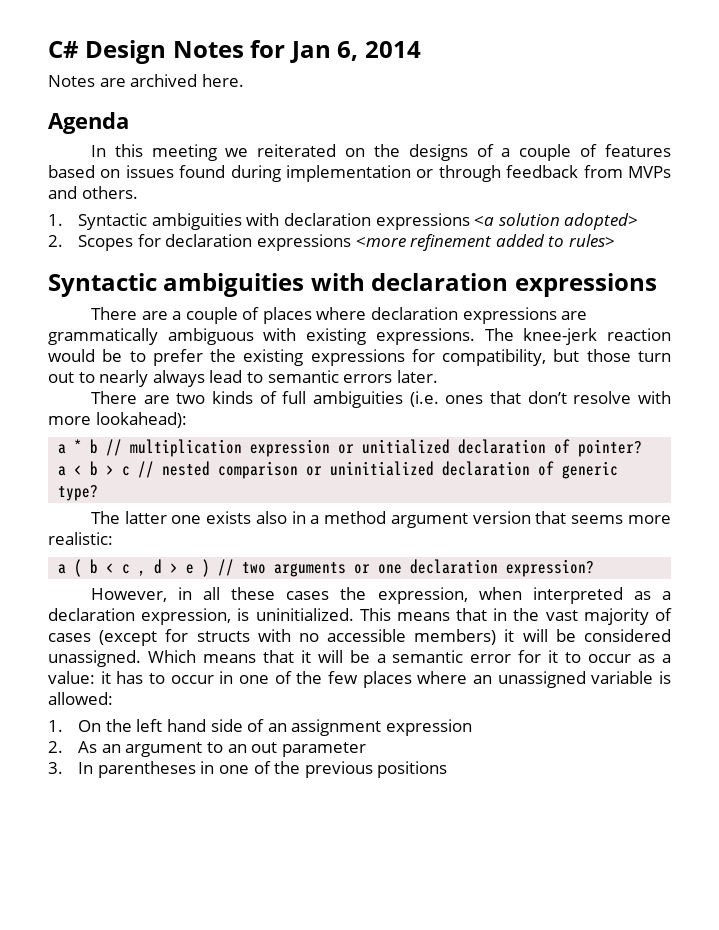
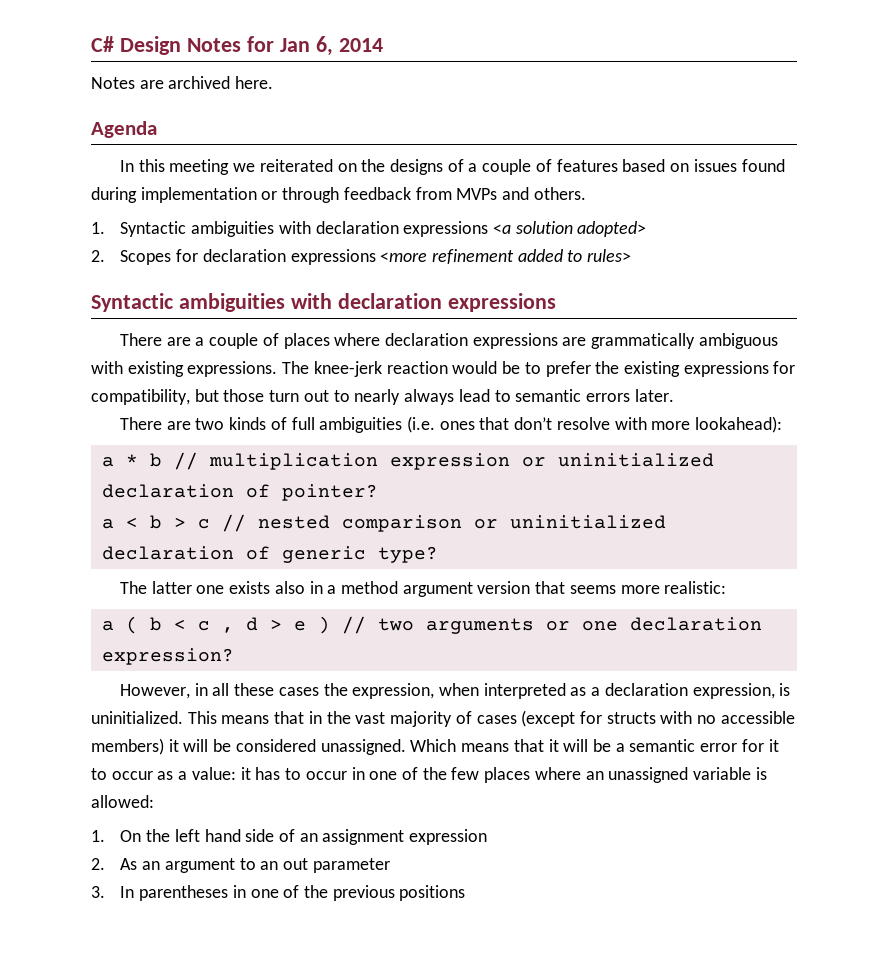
[362,439,451,454] unitialized -> [557,453,714,467] uninitialized

